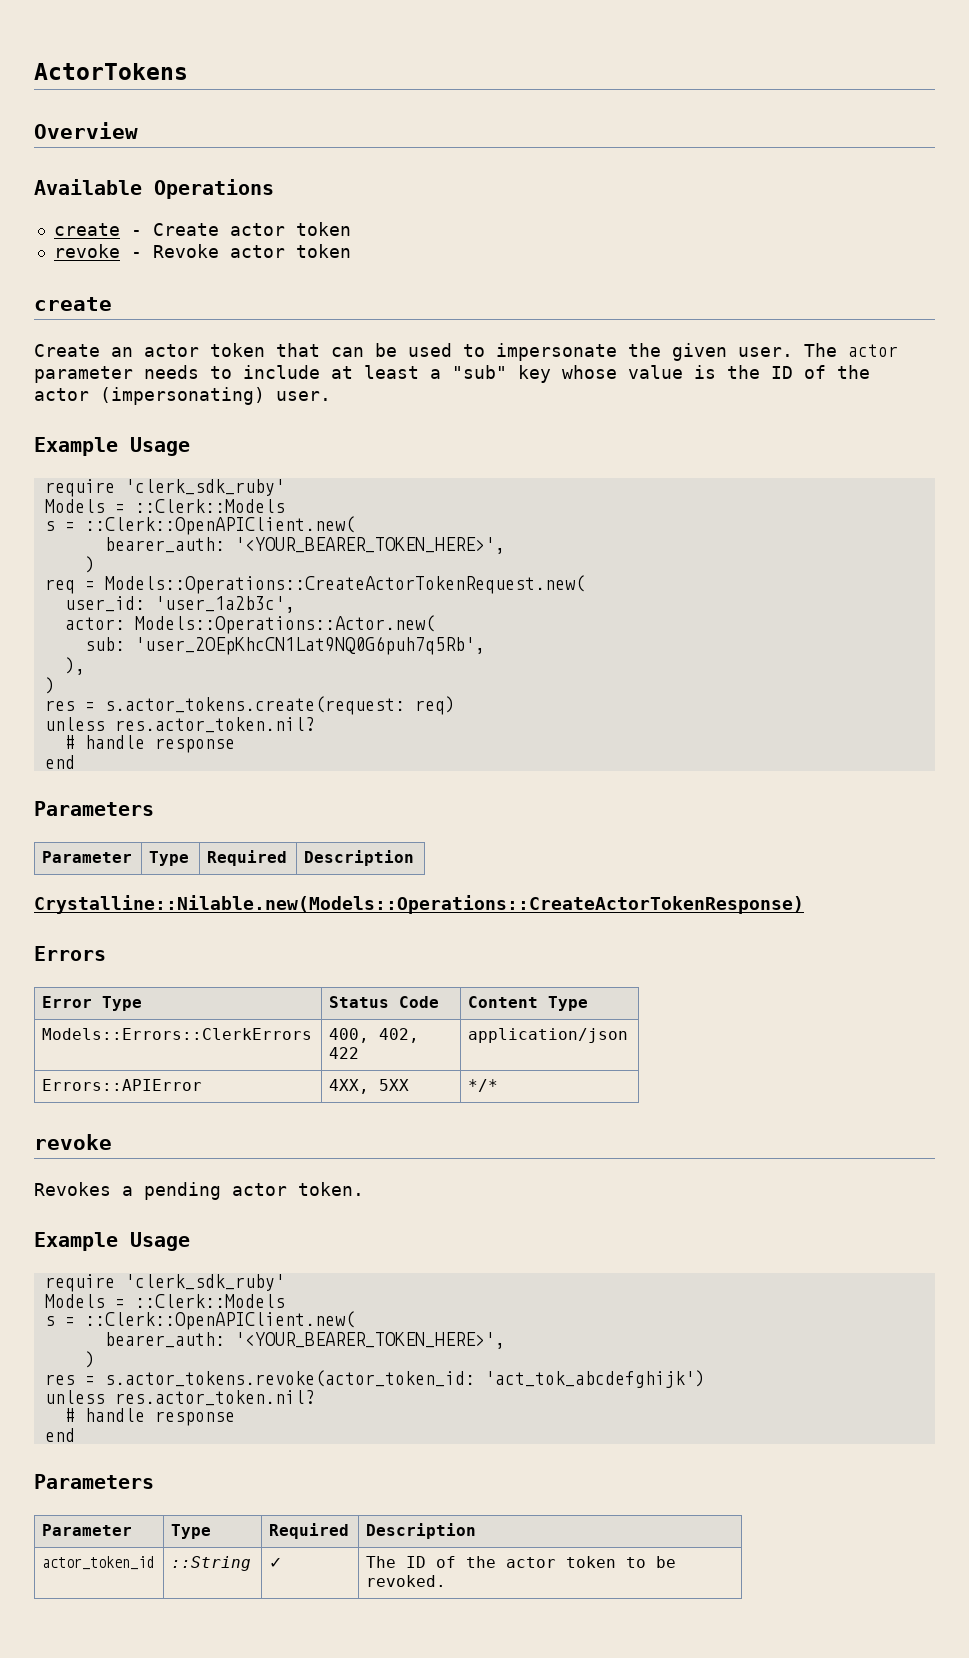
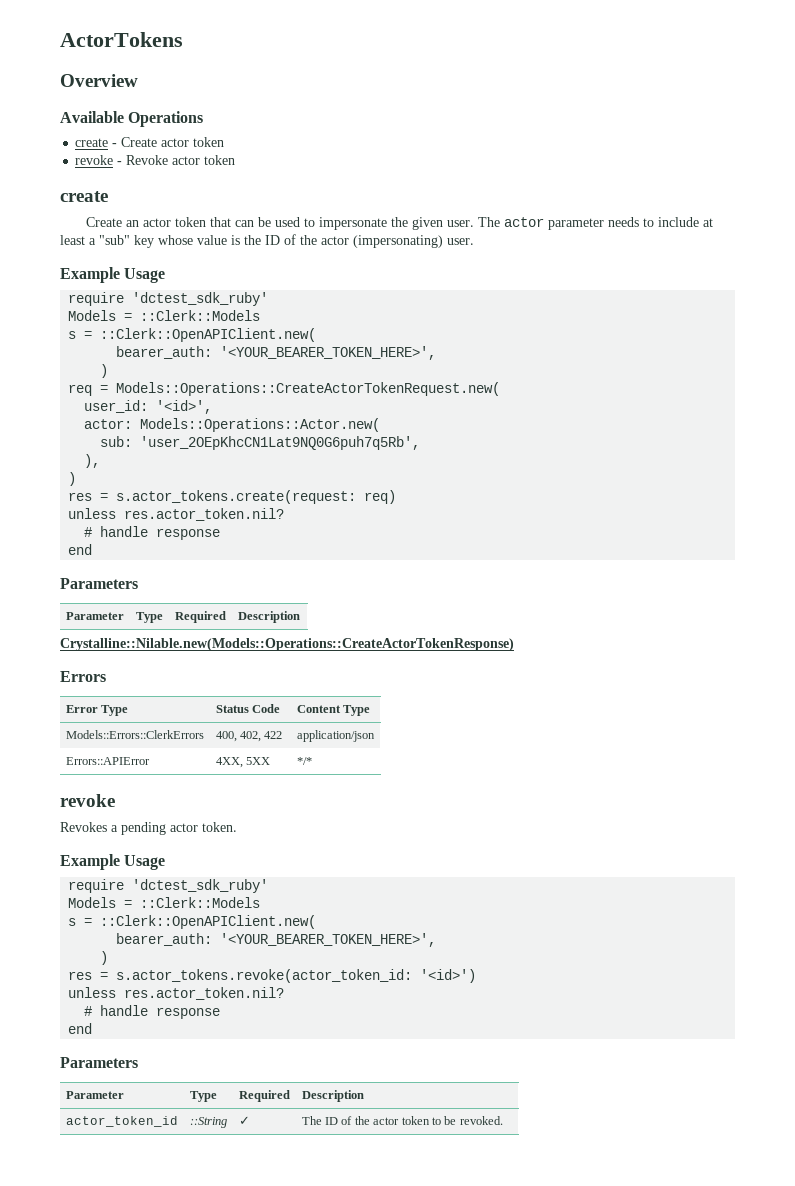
[124,479,285,496] 'clerk_sdk_ruby' -> [132,292,269,306] 'dctest_sdk_ruby'
[154,596,295,613] 'user_1a2b3c', -> [156,400,213,414] '<id>',
[124,1274,285,1291] 'clerk_sdk_ruby' -> [132,879,269,893] 'dctest_sdk_ruby'
[484,1370,705,1388] 'act_tok_abcdefghijk') -> [420,969,477,983] '<id>')

